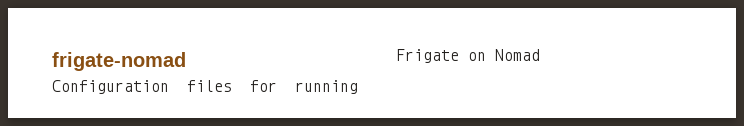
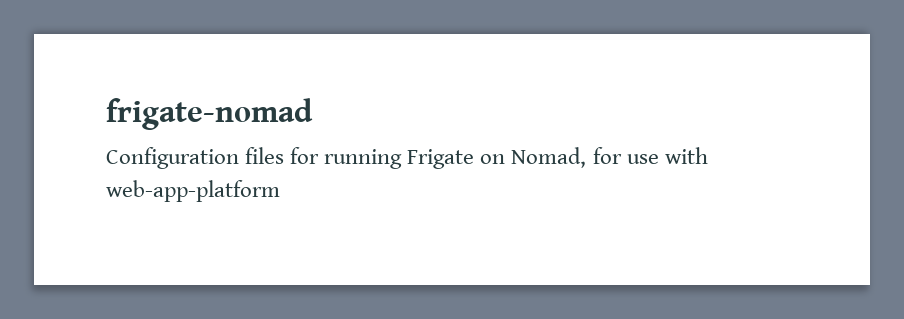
[495,49,540,61] Nomad -> [511,147,708,168] [106,180,280,202] Nomad, for use with web-app-platform

